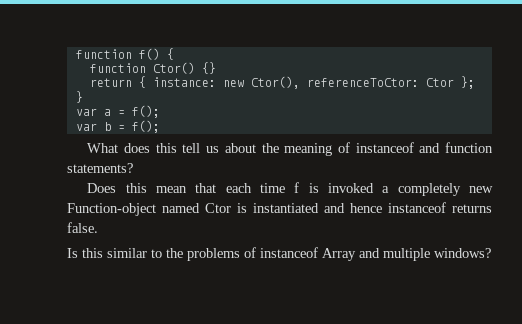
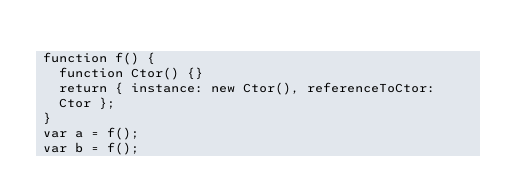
[87,142,493,156] [67,163,133,173] [87,182,493,196] [67,202,492,216] [67,222,98,233] [67,247,491,261] // What does this tell us about the meaning of instanceof and function statements? // Does this mean that each time f is invoked a completely new Function-object named Ctor is instantiated and hence instanceof returns false. // Is this similar to the problems of instanceof Array and multiple windows? -> (139, 148) none

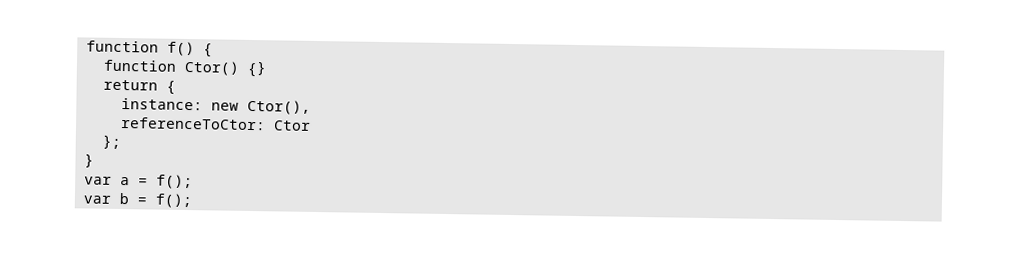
(123, 88) none -> (176, 87) //
(299, 88) none -> (311, 107) //
(91, 103) none -> (311, 125) //

